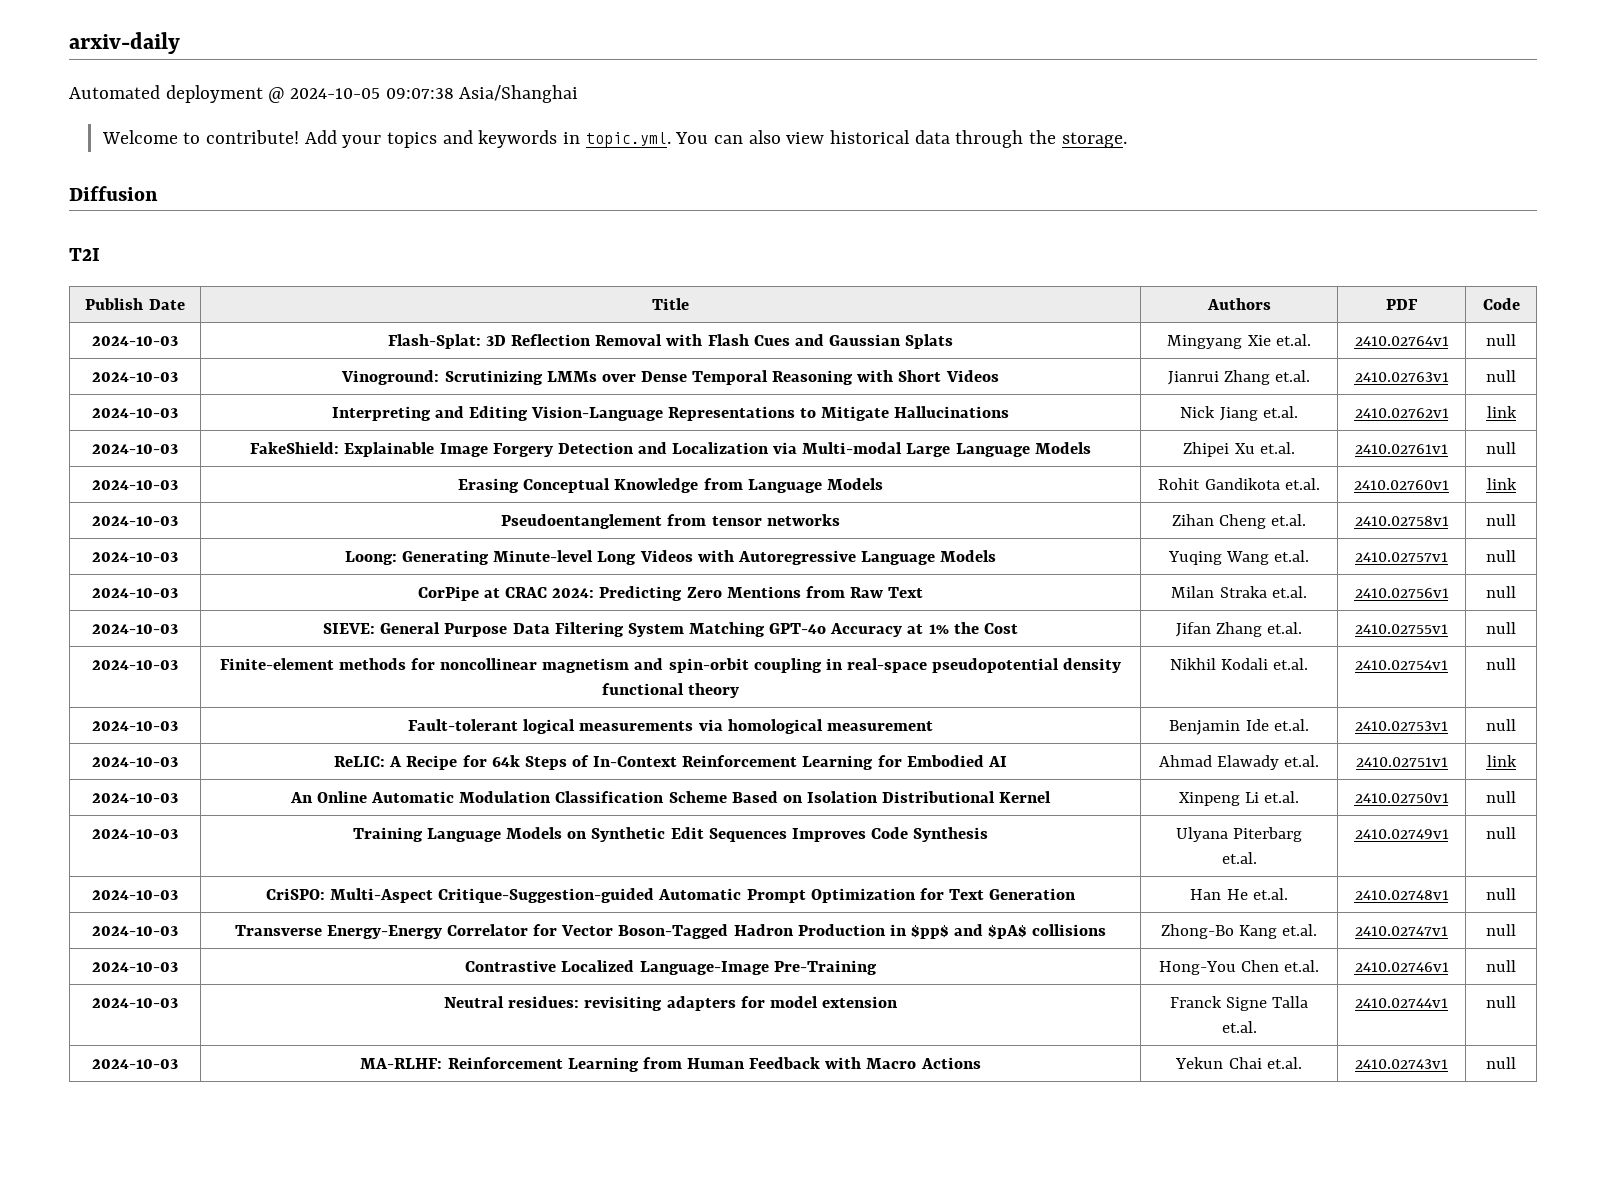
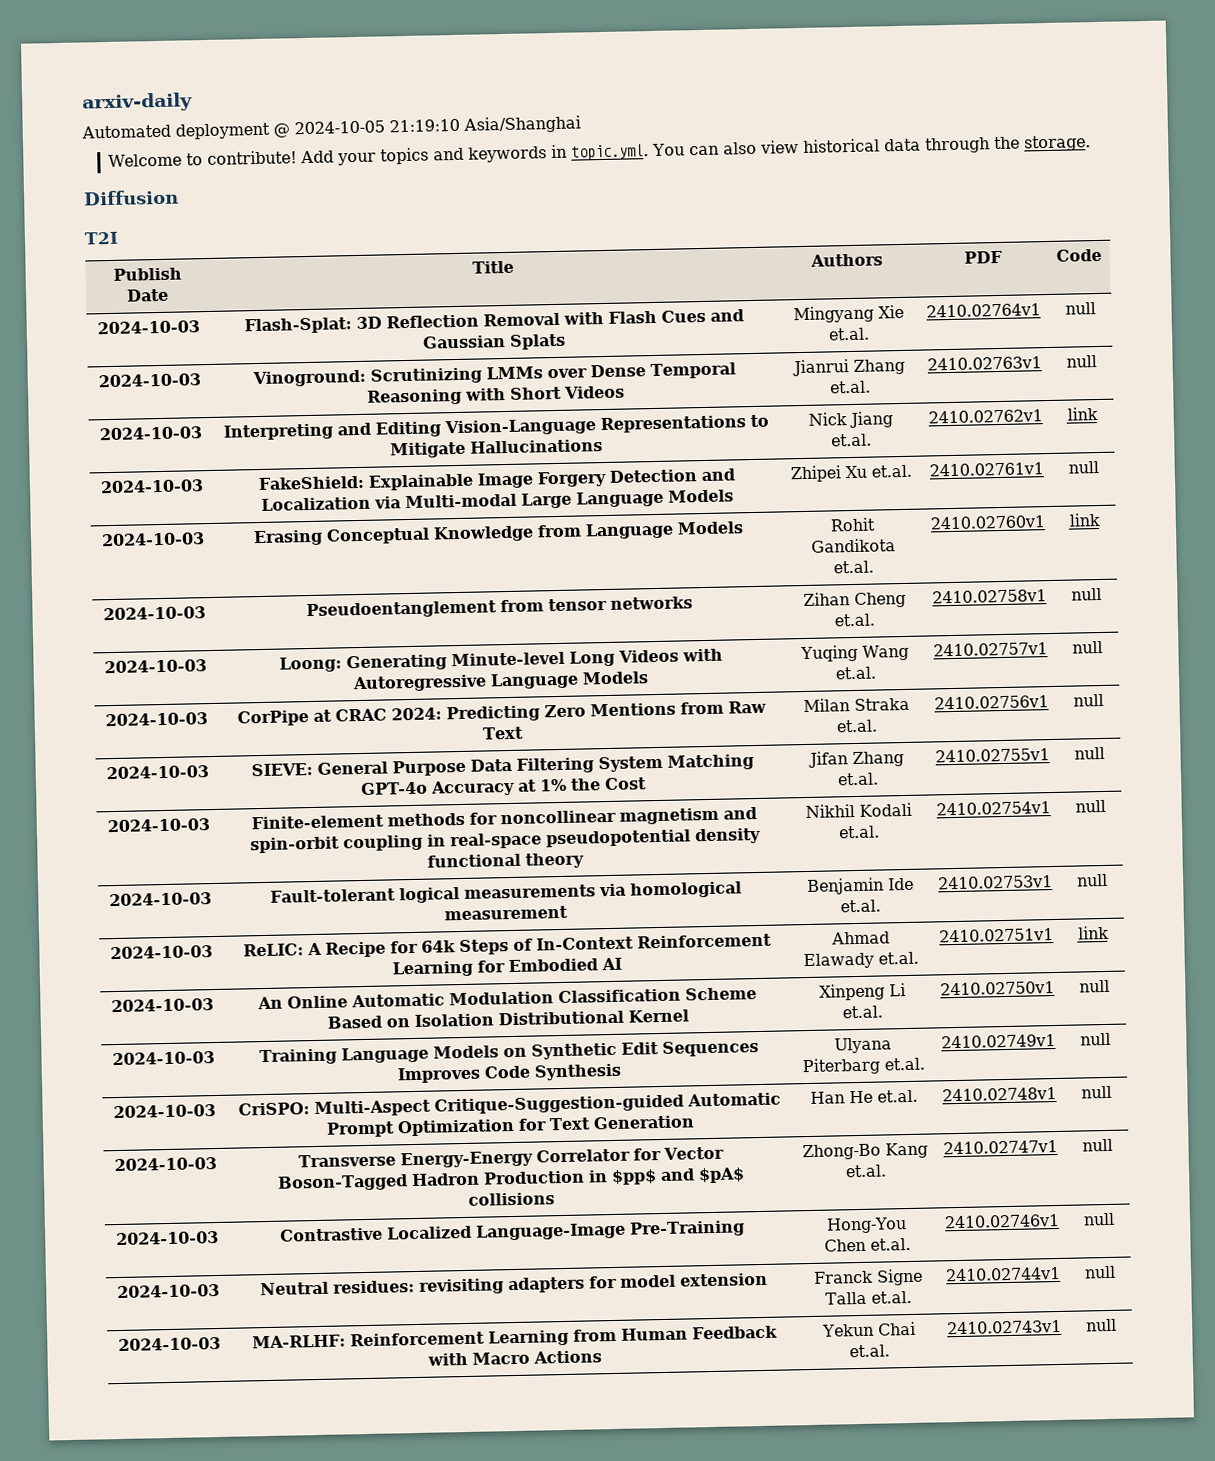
[385,88,454,99] 09:07:38 -> [389,118,460,133] 21:19:10

